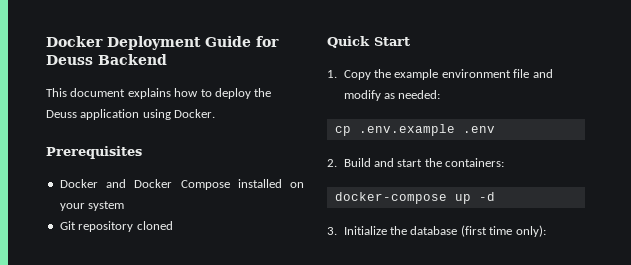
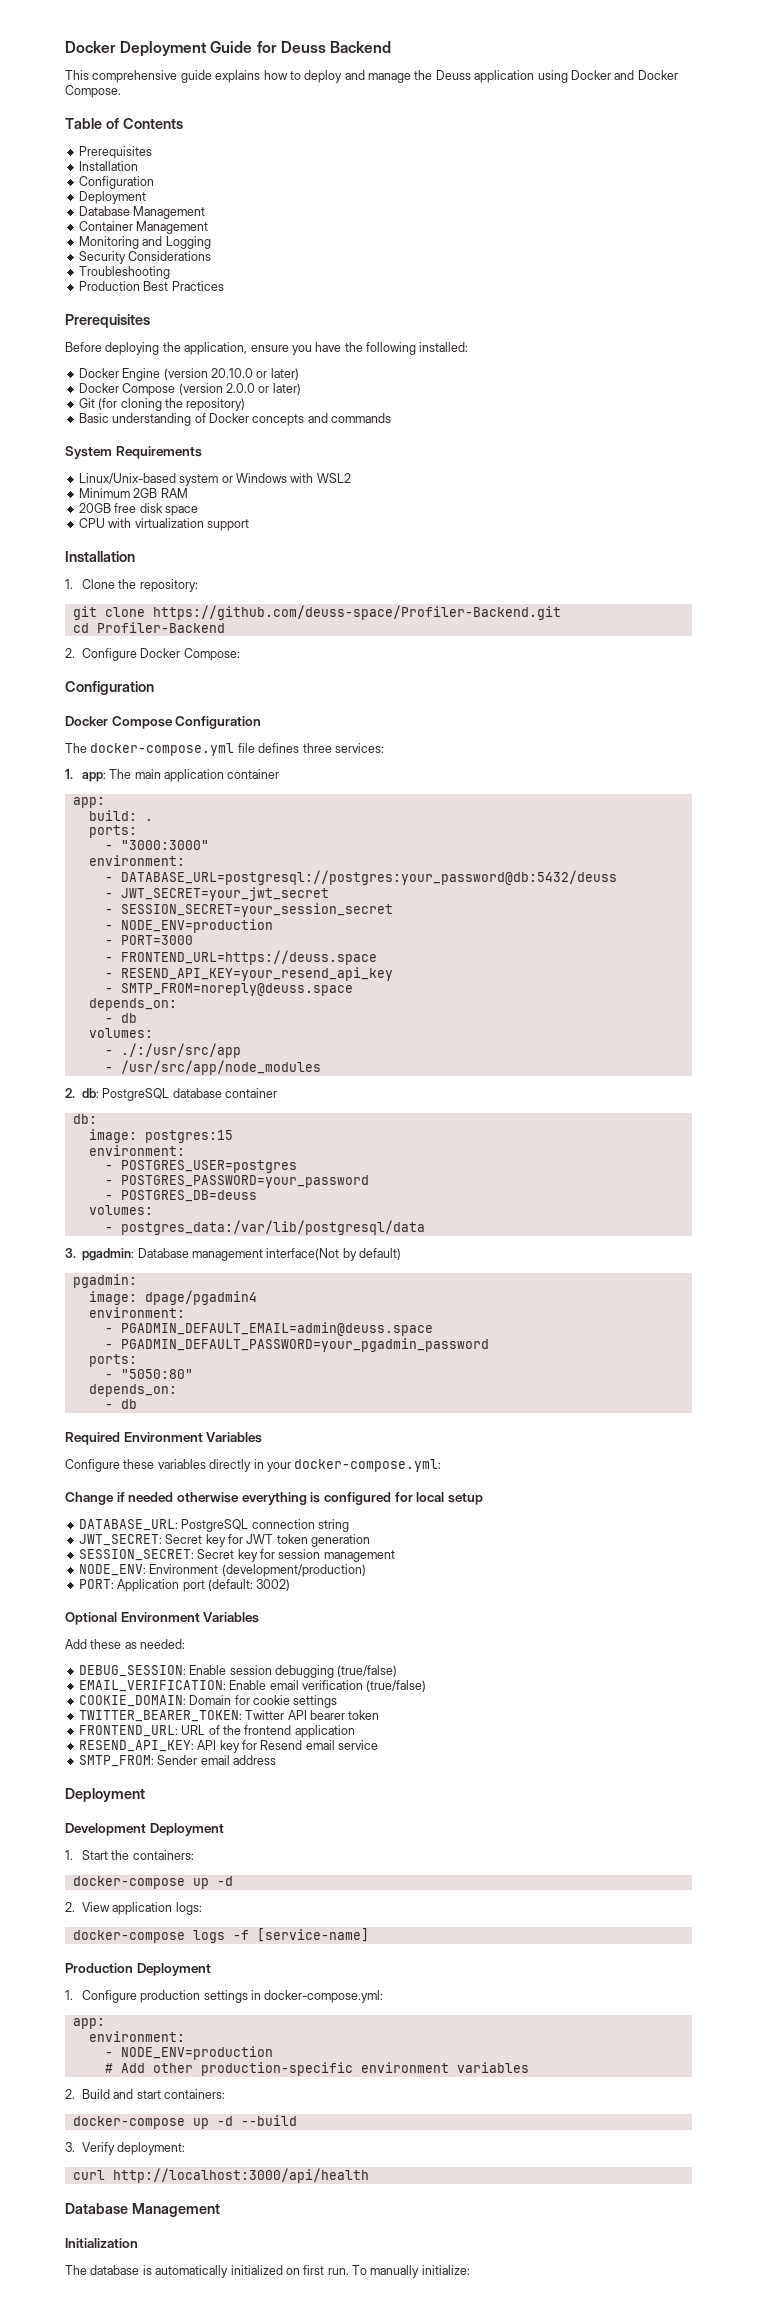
[70,88,126,97] document -> [92,70,212,83] comprehensive guide
(251, 93) none -> [344,70,411,83] and manage
[174,109,216,118] [46,146,142,159] [59,179,304,190] [59,201,125,211] [59,221,173,232] [327,36,410,48] [327,69,553,80] [343,90,441,101] [334,124,495,136] [327,158,423,167] Docker. // Prerequisites // Docker and Docker Compose installed on your system // Git repository cloned // Quick Start // 1. Copy the example environment file and modify as needed: // cp .env.example .env // 2. Build and start -> [570,70,678,80] [65,85,121,98] [65,118,183,129] [78,146,152,159] [78,161,138,171] [78,176,154,189] [78,191,146,204] [78,206,206,219] [78,221,209,234] [78,236,211,249] [78,251,212,264] [78,266,170,279] [78,281,224,291] [65,314,150,328] [65,342,469,355] [78,368,299,381] [78,383,301,396] [78,398,246,411] [78,413,391,426] [65,446,202,459] [78,473,351,486] [78,488,188,498] [78,503,198,516] [78,518,249,531] [65,551,135,562] [65,579,198,592] [72,605,561,620] [72,622,225,633] [65,648,240,661] [65,681,154,695] [65,716,262,729] [65,743,384,756] [65,769,280,782] [72,797,105,808] [88,810,153,821] [88,825,137,838] [104,840,209,850] [88,855,185,866] [104,870,617,885] [104,887,329,901] [104,903,393,917] [104,919,273,933] [104,935,193,945] [104,950,377,965] [104,967,393,981] [104,983,353,996] [88,998,177,1011] [104,1013,137,1023] [88,1028,153,1038] [104,1043,241,1058] [104,1060,321,1075] [65,1088,277,1101] [72,1114,97,1124] [88,1129,233,1143] [88,1145,185,1156] [104,1160,297,1173] [104,1175,369,1188] [104,1190,257,1202] [88,1205,153,1215] [104,1220,425,1235] [65,1248,402,1261] [72,1274,137,1288] [88,1290,257,1305] [88,1307,185,1318] [104,1322,433,1336] [104,1338,489,1352] [88,1354,137,1367] [104,1369,193,1379] [88,1384,177,1397] [104,1399,137,1409] [65,1432,263,1445] [65,1459,442,1472] [65,1492,483,1505] [78,1519,349,1532] [78,1534,370,1547] [78,1549,395,1562] [78,1564,366,1577] [78,1579,291,1592] [65,1612,260,1625] [65,1639,186,1649] [78,1665,398,1678] [78,1680,427,1692] [78,1695,338,1708] [78,1710,380,1722] [78,1725,355,1738] [78,1740,378,1753] [78,1755,276,1767] [65,1788,145,1802] [65,1823,224,1836] [65,1850,108,1860] Docker and Docker Compose. // Table of Contents // Prerequisites // Installation // Configuration // Deployment // Database Management // Container Management // Monitoring and Logging // Security Considerations // Troubleshooting // Production Best Practices // Prerequisites // Before deploying the application, ensure you have the following installed: // Docker Engine (version 20.10.0 or later) // Docker Compose (version 2.0.0 or later) // Git (for cloning the repository) // Basic understanding of Docker concepts and commands // System Requirements // Linux/Unix-based system or Windows with WSL2 // Minimum 2GB RAM // 20GB free disk space // CPU with virtualization support // Installation // 1. Clone the repository: // git clone https://github.com/deuss-space/Profiler-Backend.git // cd Profiler-Backend // 2. Configure Docker Compose: // Configuration // Docker Compose Configuration // The docker-compose.yml file defines three services: // 1. app: The main application container // app: // build: . // ports: // - "3000:3000" // environment: // - DATABASE_URL=postgresql://postgres:your_password@db:5432/deuss // - JWT_SECRET=your_jwt_secret // - SESSION_SECRET=your_session_secret // - NODE_ENV=production // - PORT=3000 // - FRONTEND_URL=https://deuss.space // - RESEND_API_KEY=your_resend_api_key // - SMTP_FROM=noreply@deuss.space // depends_on: // - db // volumes: // - ./:/usr/src/app // - /usr/src/app/node_modules // 2. db: PostgreSQL database container // db: // image: postgres:15 // environment: // - POSTGRES_USER=postgres // - POSTGRES_PASSWORD=your_password // - POSTGRES_DB=deuss // volumes: // - postgres_data:/var/lib/postgresql/data // 3. pgadmin: Database management interface(Not by default) // pgadmin: // image: dpage/pgadmin4 // environment: // - PGADMIN_DEFAULT_EMAIL=admin@deuss.space // - PGADMIN_DEFAULT_PASSWORD=your_pgadmin_password // ports: // - "5050:80" // depends_on: // - db // Required Environment Variables // Configure these variables directly in your docker-compose.yml: // Change if needed otherwise everything is configured for local setup // DATABASE_URL: PostgreSQL connection string // JWT_SECRET: Secret key for JWT token generation // SESSION_SECRET: Secret key for session management // NODE_ENV: Environment (development/production) // PORT: Application port (default: 3002) // Optional Environment Variables // Add these as needed: // DEBUG_SESSION: Enable session debugging (true/false) // EMAIL_VERIFICATION: Enable email verification (true/false) // COOKIE_DOMAIN: Domain for cookie settings // TWITTER_BEARER_TOKEN: Twitter API bearer token // FRONTEND_URL: URL of the frontend application // RESEND_API_KEY: API key for Resend email service // SMTP_FROM: Sender email address // Deployment // Development Deployment // 1. Start
[327,225,546,237] 3. Initialize the database (first time only): -> [65,1902,202,1915] [72,1928,369,1943] [65,1963,211,1976] [65,1990,384,2003] [72,2018,105,2029] [88,2031,185,2042] [104,2046,273,2060] [104,2062,529,2076] [65,2089,225,2099] [72,2115,297,2129] [65,2142,186,2155] [72,2168,369,2183] [65,2203,220,2217] [65,2238,138,2248] [65,2265,470,2278] 2. View application logs: // docker-compose logs -f [service-name] // Production Deployment // 1. Configure production settings in docker-compose.yml: // app: // environment: // - NODE_ENV=production // # Add other production-specific environment variables // 2. Build and start containers: // docker-compose up -d --build // 3. Verify deployment: // curl http://localhost:3000/api/health // Database Management // Initialization // The database is automatically initialized on first run. To manually initialize:

